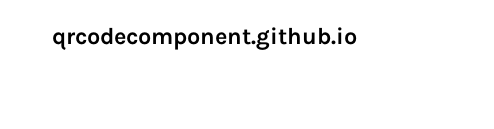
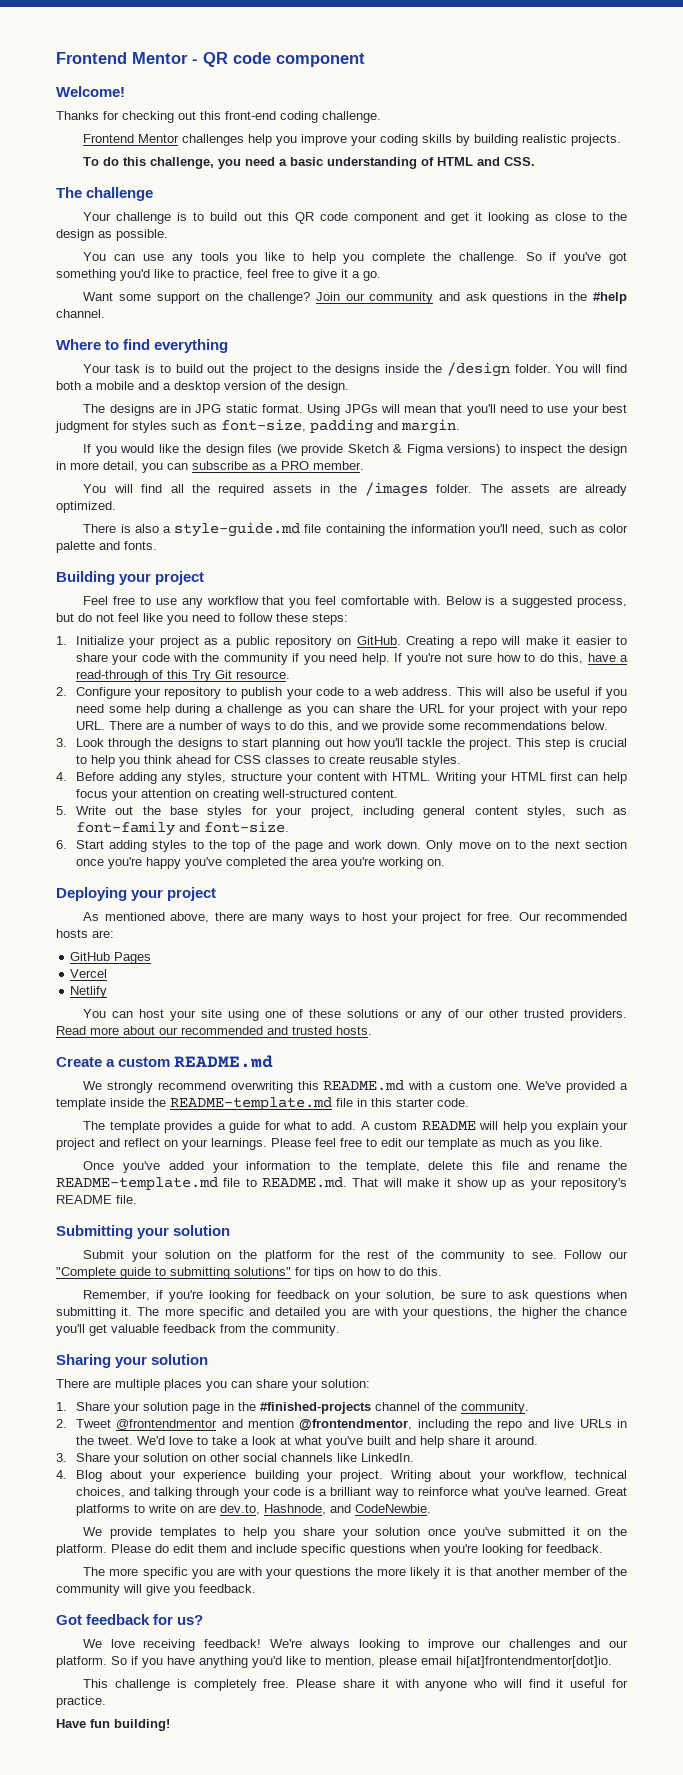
[52,27,357,50] qrcodecomponent.github.io -> [56,52,365,67] [56,86,125,97] [56,111,381,123] [83,134,622,146] [83,157,536,169] [56,187,154,201] [83,212,627,224] [56,229,168,241] [83,252,627,264] [56,269,381,281] [83,292,628,304] [56,309,105,318] [56,339,229,353] [83,362,627,377] [56,381,349,393] [83,404,627,416] [55,419,460,434] [83,444,627,456] [56,461,364,473] [83,482,627,497] [56,501,116,513] [83,522,629,537] [56,541,157,553] [56,571,205,585] [83,596,627,608] [56,613,348,625] [56,636,627,648] [75,653,628,665] [75,670,290,682] [56,687,627,699] [75,704,627,716] [75,721,608,733] [56,738,627,750] [75,755,461,767] [56,772,627,784] [75,789,398,801] [56,806,628,818] [75,821,289,836] [56,840,628,852] [75,857,445,869] [56,887,217,901] [83,912,628,924] [56,929,114,938] [70,952,152,964] [70,969,108,978] [70,986,108,998] [83,1009,627,1021] [56,1026,372,1035] [56,1055,274,1068] [83,1080,629,1093] [56,1097,469,1110] [83,1121,628,1133] [56,1138,603,1150] [83,1161,628,1173] [56,1177,627,1190] [56,1195,137,1204] [56,1225,231,1239] [83,1250,629,1262] [56,1267,442,1279] [83,1290,628,1302] [56,1307,627,1319] [56,1324,340,1336] [56,1354,209,1368] [56,1379,370,1391] [56,1402,529,1414] [56,1419,627,1431] [75,1436,538,1448] [56,1453,414,1465] [56,1470,627,1482] [75,1487,628,1499] [75,1504,431,1516] [83,1527,628,1539] [56,1544,603,1556] [83,1567,628,1579] [56,1584,256,1596] [56,1614,204,1625] [83,1639,629,1651] [56,1656,612,1668] [83,1679,629,1691] [56,1696,106,1708] [56,1719,170,1731] Frontend Mentor - QR code component // Welcome! // Thanks for checking out this front-end coding challenge. // Frontend Mentor challenges help you improve your coding skills by building realistic projects. // To do this challenge, you need a basic understanding of HTML and CSS. // The challenge // Your challenge is to build out this QR code component and get it looking as close to the design as possible. // You can use any tools you like to help you complete the challenge. So if you've got something you'd like to practice, feel free to give it a go. // Want some support on the challenge? Join our community and ask questions in the #help channel. // Where to find everything // Your task is to build out the project to the designs inside the /design folder. You will find both a mobile and a desktop version of the design. // The designs are in JPG static format. Using JPGs will mean that you'll need to use your best judgment for styles such as font-size, padding and margin. // If you would like the design files (we provide Sketch & Figma versions) to inspect the design in more detail, you can subscribe as a PRO member. // You will find all the required assets in the /images folder. The assets are already optimized. // There is also a style-guide.md file containing the information you'll need, such as color palette and fonts. // Building your project // Feel free to use any workflow that you feel comfortable with. Below is a suggested process, but do not feel like you need to follow these steps: // 1. Initialize your project as a public repository on GitHub. Creating a repo will make it easier to share your code with the community if you need help. If you're not sure how to do this, have a read-through of this Try Git resource. // 2. Configure your repository to publish your code to a web address. This will also be useful if you need some help during a challenge as you can share the URL for your project with your repo URL. There are a number of ways to do this, and we provide some recommendations below. // 3. Look through the designs to start planning out how you'll tackle the project. This step is crucial to help you think ahead for CSS classes to create reusable styles. // 4. Before adding any styles, structure your content with HTML. Writing your HTML first can help focus your attention on creating well-structured content. // 5. Write out the base styles for your project, including general content styles, such as font-family and font-size. // 6. Start adding styles to the top of the page and work down. Only move on to the next section once you're happy you've completed the area you're working on. // Deploying your project // As mentioned above, there are many ways to host your project for free. Our recommended hosts are: // GitHub Pages // Vercel // Netlify // You can host your site using one of these solutions or any of our other trusted providers. Read more about our recommended and trusted hosts. // Create a custom README.md // We strongly recommend overwriting this README.md with a custom one. We've provided a template inside the README-template.md file in this starter code. // The template provides a guide for what to add. A custom README will help you explain your project and reflect on your learnings. Please feel free to edit our template as much as you like. // Once you've added your information to the template, delete this file and rename the README-template.md file to README.md. That will make it show up as your repository's README file. // Submitting your solution // Submit your solution on the platform for the rest of the community to see. Follow our "Complete guide to submitting solutions" for tips on how to do this. // Remember, if you're looking for feedback on your solution, be sure to ask questions when submitting it. The more specific and detailed you are with your questions, the higher the chance you'll get valuable feedback from the community. // Sharing your solution // There are multiple places you can share your solution: // 1. Share your solution page in the #finished-projects channel of the community. // 2. Tweet @frontendmentor and mention @frontendmentor, including the repo and live URLs in the tweet. We'd love to take a look at what you've built and help share it around. // 3. Share your solution on other social channels like LinkedIn. // 4. Blog about your experience building your project. Writing about your workflow, technical choices, and talking through your code is a brilliant way to reinforce what you've learned. Great platforms to write on are dev.to, Hashnode, and CodeNewbie. // We provide templates to help you share your solution once you've submitted it on the platform. Please do edit them and include specific questions when you're looking for feedback. // The more specific you are with your questions the more likely it is that another member of the community will give you feedback. // Got feedback for us? // We love receiving feedback! We're always looking to improve our challenges and our platform. So if you have anything you'd like to mention, please email hi[at]frontendmentor[dot]io. // This challenge is completely free. Please share it with anyone who will find it useful for practice. // Have fun building!

